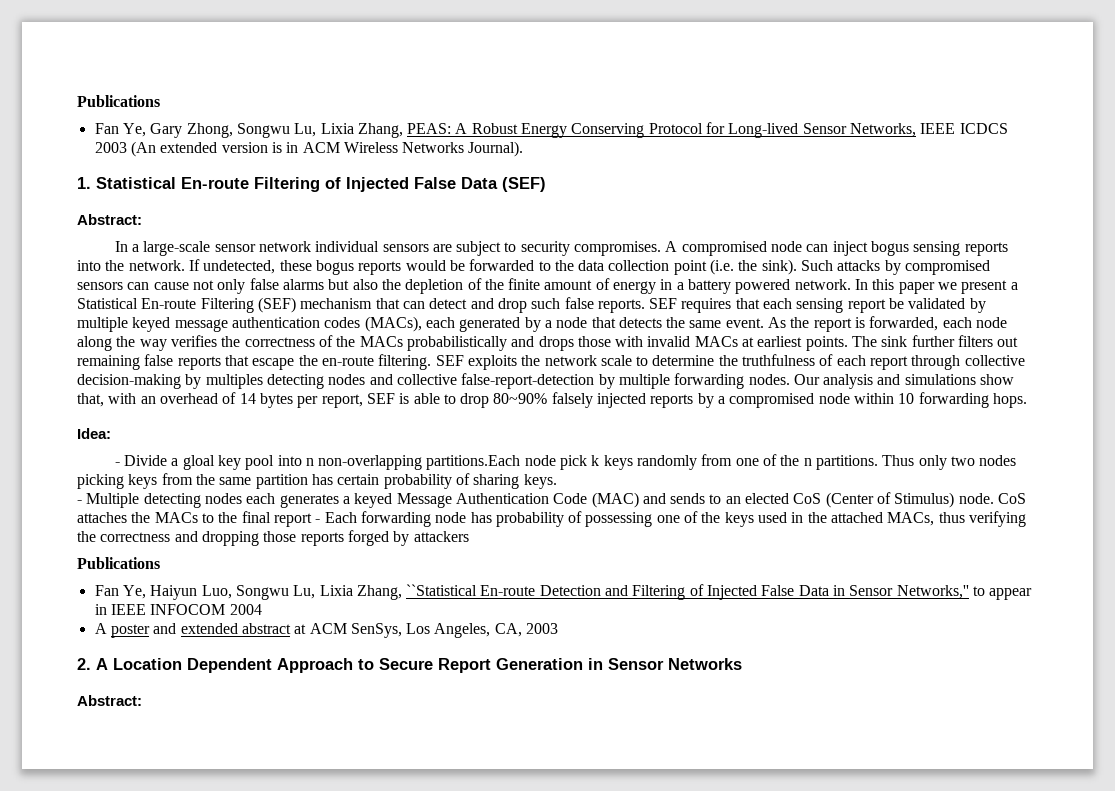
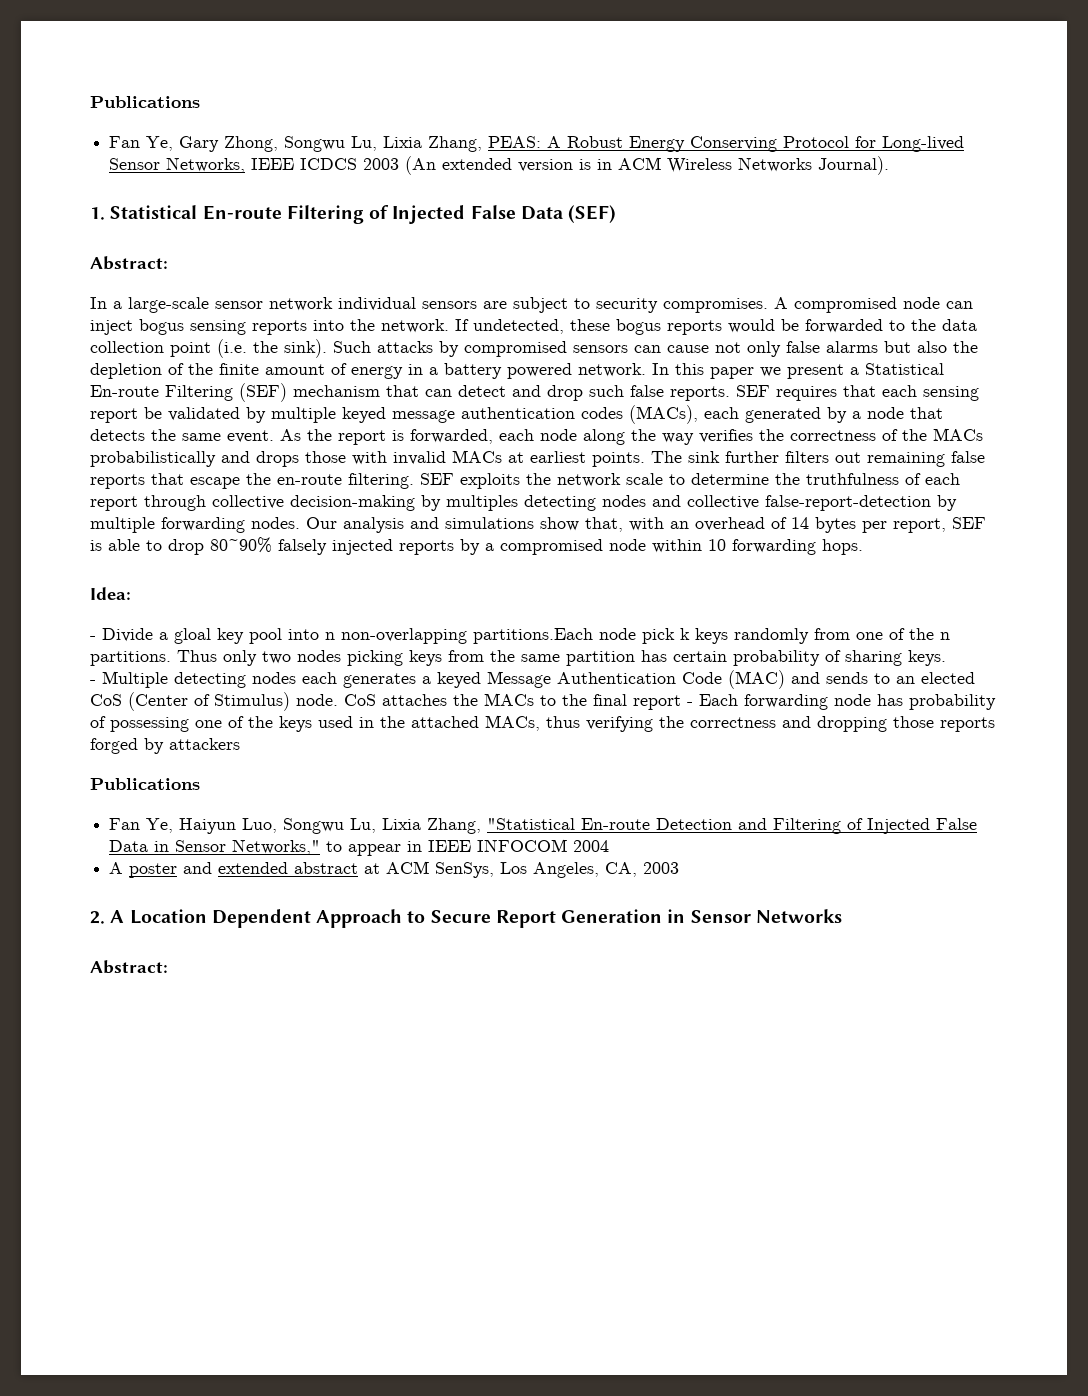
[406,584,478,596] ``Statistical -> [487,818,576,830] "Statistical
[896,585,969,599] Networks,'' -> [232,839,321,855] Networks,"

